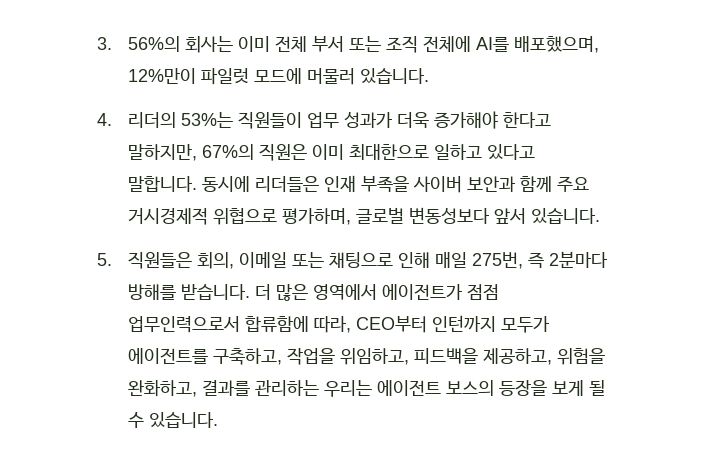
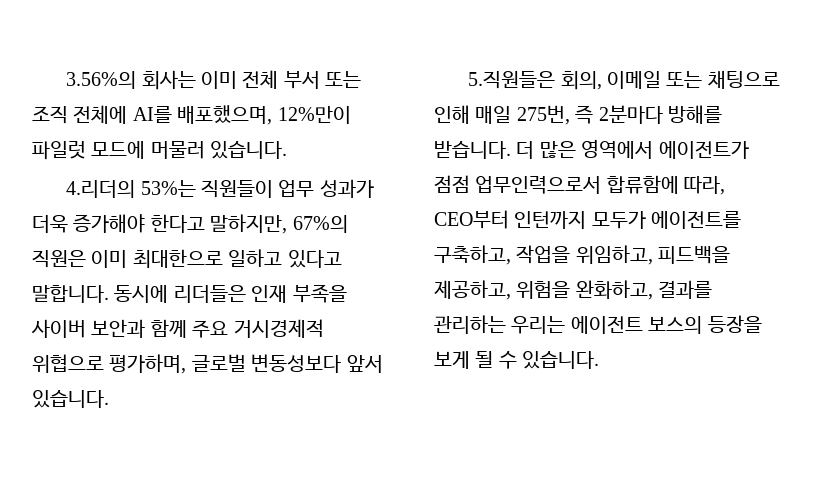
[97,36,181,52] 3. 56%의 -> [66,71,137,89] 3.56%의
[97,112,177,128] 4. 리더의 -> [66,180,136,198] 4.리더의
[97,252,193,269] 5. 직원들은 -> [468,71,556,89] 5.직원들은

